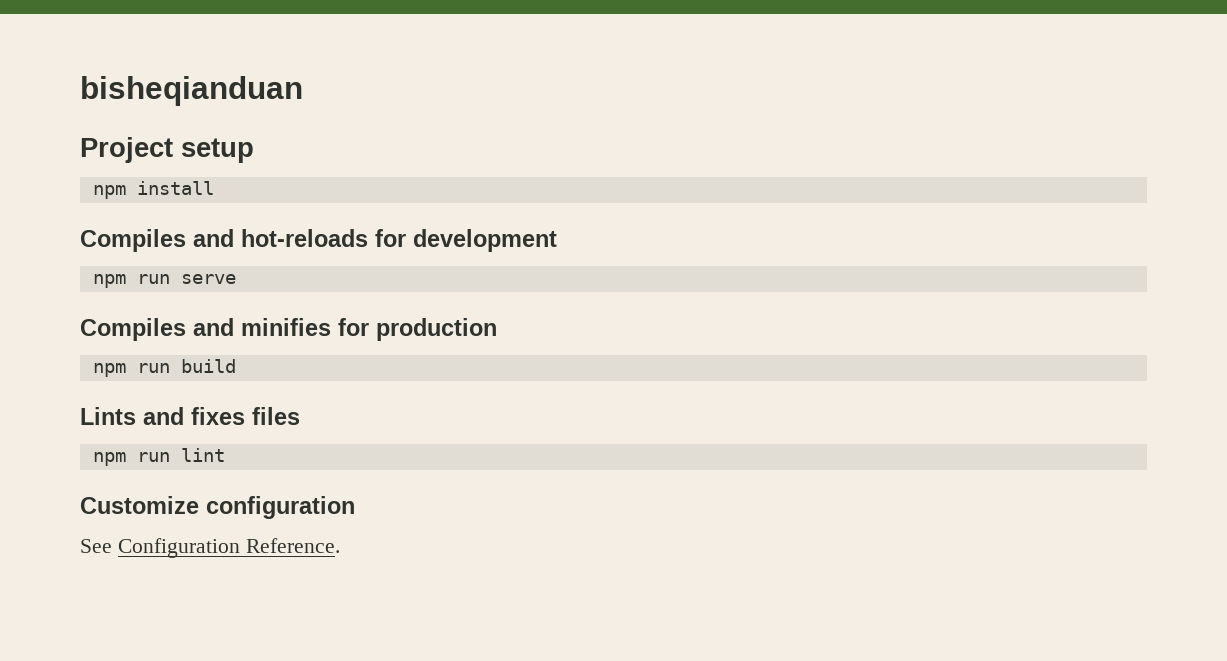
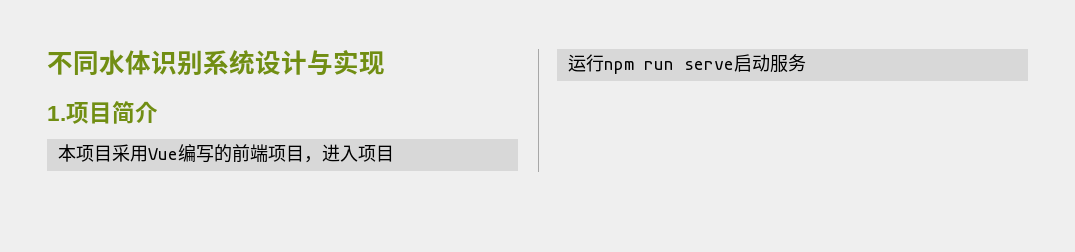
[80,76,303,106] [80,137,254,163] [92,181,214,199] [80,229,557,252] [92,274,236,288] [80,318,497,341] [92,359,236,377] [80,407,300,425] [92,448,225,466] [80,496,355,519] [80,538,340,558] bisheqianduan // Project setup // npm install // Compiles and hot-reloads for development // npm run serve // Compiles and minifies for production // npm run build // Lints and fixes files // npm run lint // Customize configuration // See Configuration Reference. -> [47,50,385,76] [47,101,158,124] [57,144,394,163] [567,54,806,74] 不同水体识别系统设计与实现 // 1.项目简介 // 本项目采用Vue编写的前端项目，进入项目 // 运行npm run serve启动服务

